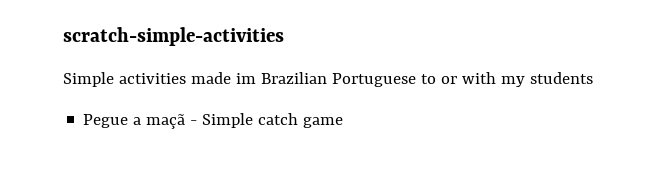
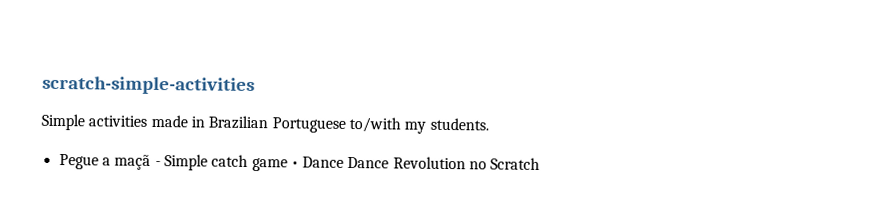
[235,73,256,84] im -> [190,116,205,128] in
[420,72,593,87] to or with my students -> [348,116,489,134] to/with my students.
(344, 122) none -> [290,156,541,170] • Dance Dance Revolution no Scratch

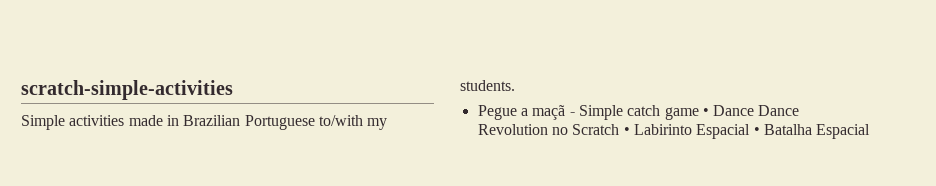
(541, 163) none -> [623,124,871,139] • Labirinto Espacial • Batalha Espacial

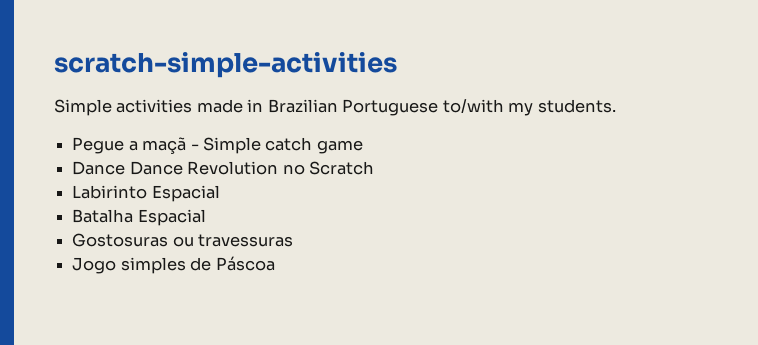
[702,108,709,116] • -> (363, 147) //
[623,127,630,135] • -> (374, 168) //
[753,127,760,135] • -> (220, 193) //
(871, 131) none -> [72,233,294,247] [72,256,275,274] // Gostosuras ou travessuras // Jogo simples de Páscoa

